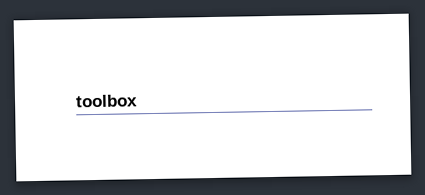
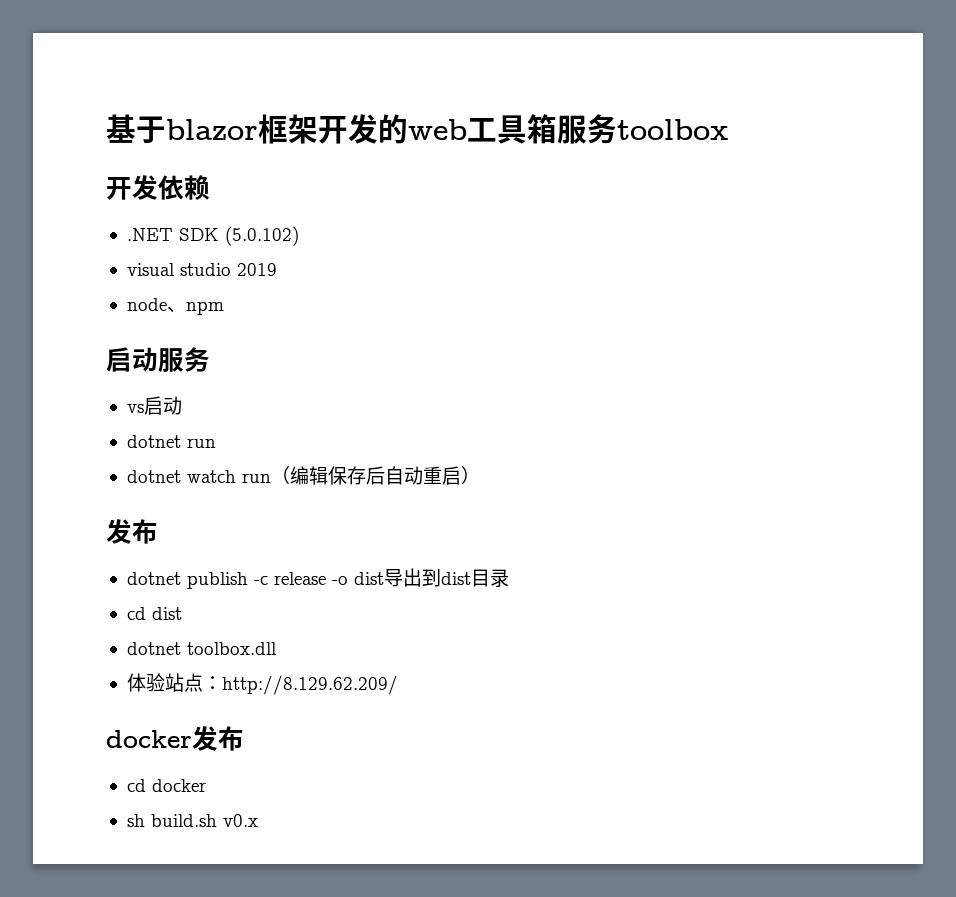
[75,94,138,108] toolbox -> [106,114,728,144] [106,175,210,200] [126,226,299,246] [126,263,277,276] [126,298,224,315] [106,347,210,372] [126,396,182,415] [126,435,216,448] [126,466,480,485] [106,519,158,544] [126,568,509,589] [126,607,182,620] [126,642,277,655] [126,673,398,695] [106,726,244,751] [126,779,206,792] [126,814,258,827] 基于blazor框架开发的web工具箱服务toolbox // 开发依赖 // .NET SDK (5.0.102) // visual studio 2019 // node、npm // 启动服务 // vs启动 // dotnet run // dotnet watch run（编辑保存后自动重启） // 发布 // dotnet publish -c release -o dist导出到dist目录 // cd dist // dotnet toolbox.dll // 体验站点：http://8.129.62.209/ // docker发布 // cd docker // sh build.sh v0.x

